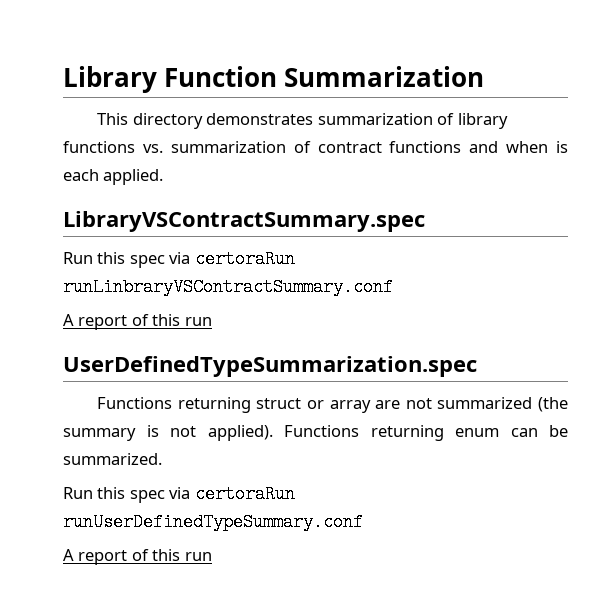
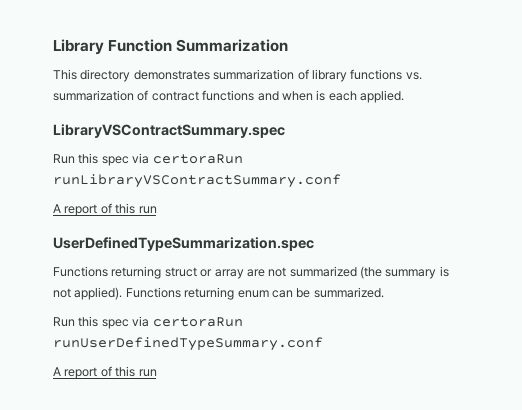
[63,278,393,296] runLinbraryVSContractSummary.conf -> [53,174,341,188] runLibraryVSContractSummary.conf

